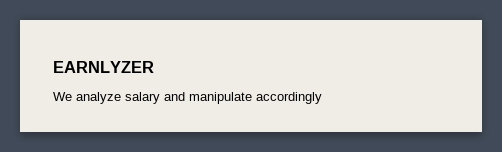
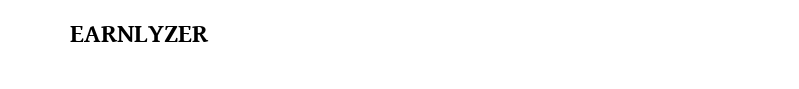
[53,92,322,104] // We analyze salary and manipulate accordingly -> (209, 34) none

